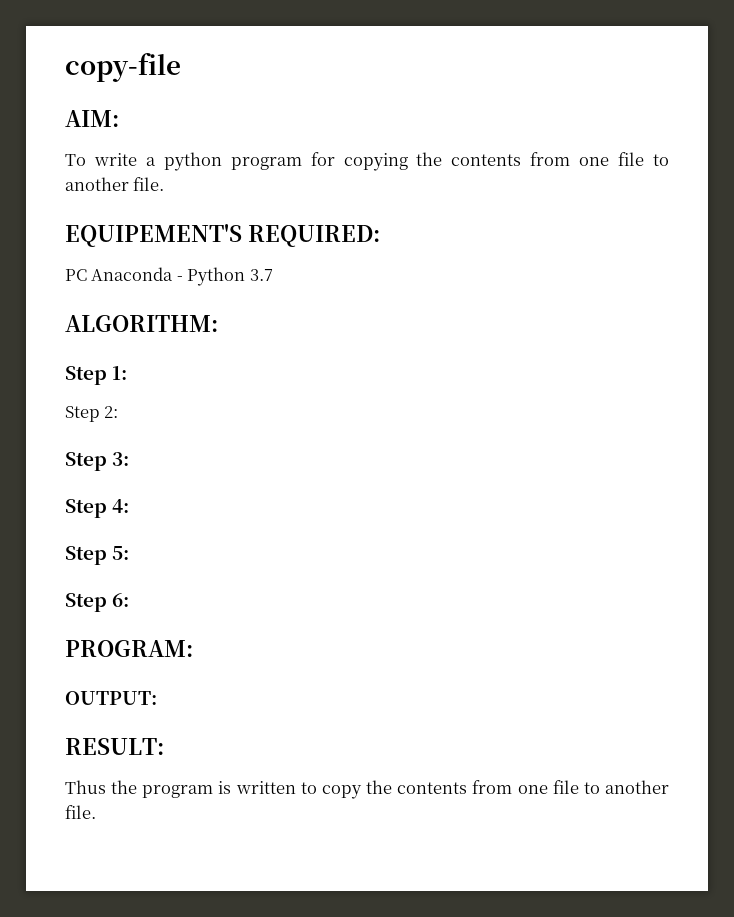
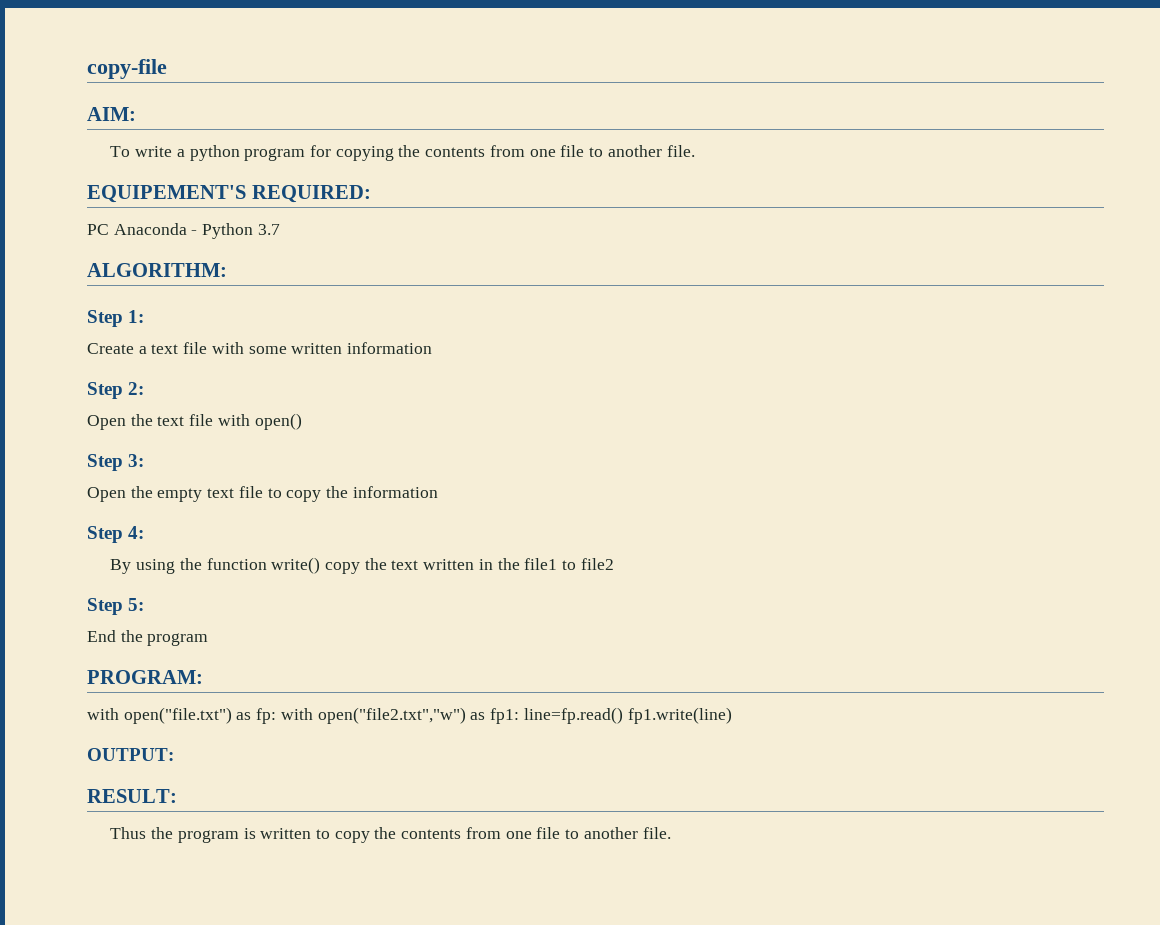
[65,406,119,422] [65,452,130,471] [65,499,130,518] [65,546,130,565] [65,593,130,612] [65,640,193,657] Step 2: // Step 3: // Step 4: // Step 5: // Step 6: // PROGRAM: -> [87,342,433,354] [87,382,145,399] [87,413,302,430] [87,454,145,471] [87,486,438,502] [87,526,145,543] [110,557,614,574] [87,598,145,615] [87,630,209,646] [87,670,203,684] [87,707,732,724] Create a text file with some written information // Step 2: // Open the text file with open() // Step 3: // Open the empty text file to copy the information // Step 4: // By using the function write() copy the text written in the file1 to file2 // Step 5: // End the program // PROGRAM: // with open("file.txt") as fp: with open("file2.txt","w") as fp1: line=fp.read() fp1.write(line)

